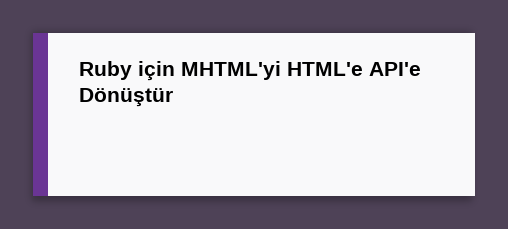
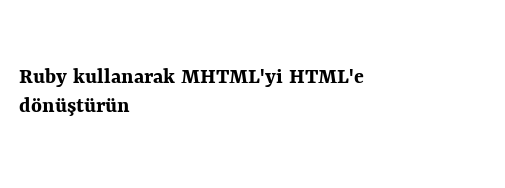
[138,61,175,81] için -> [73,68,176,83] kullanarak
[369,62,421,76] [79,88,173,107] API'e Dönüştür -> [19,97,130,116] dönüştürün

